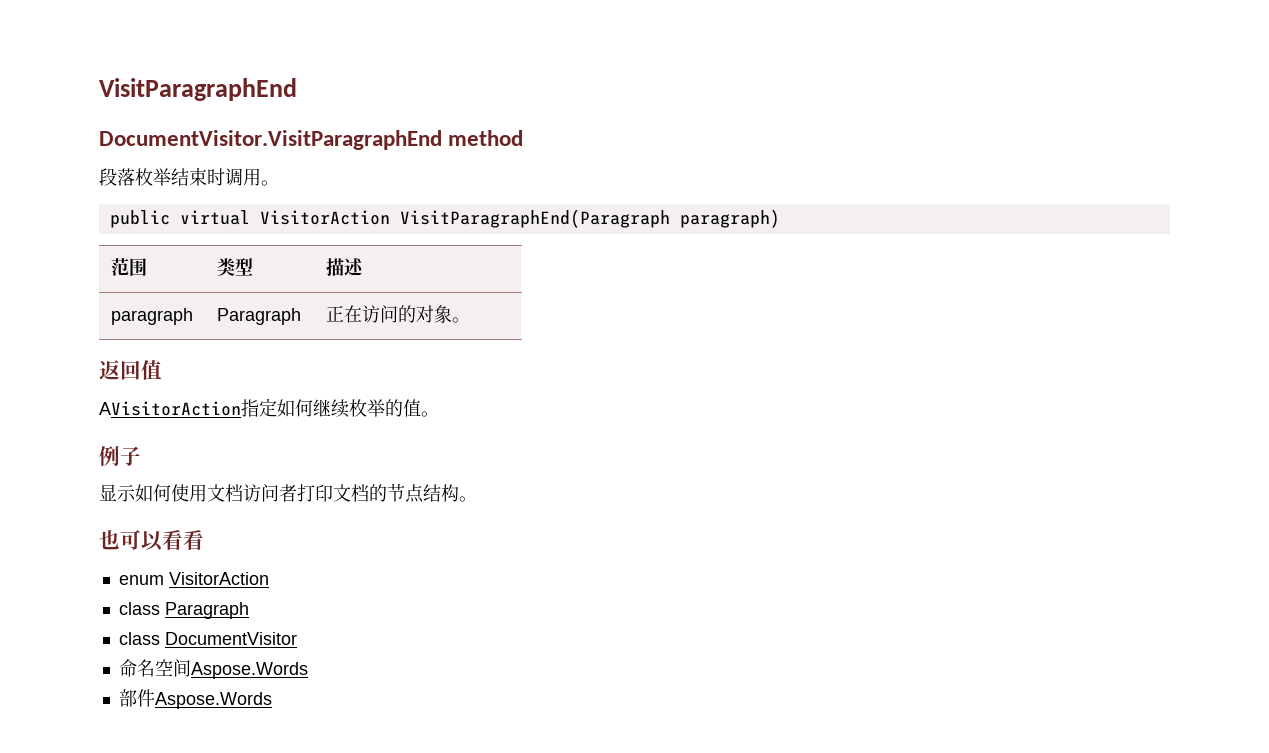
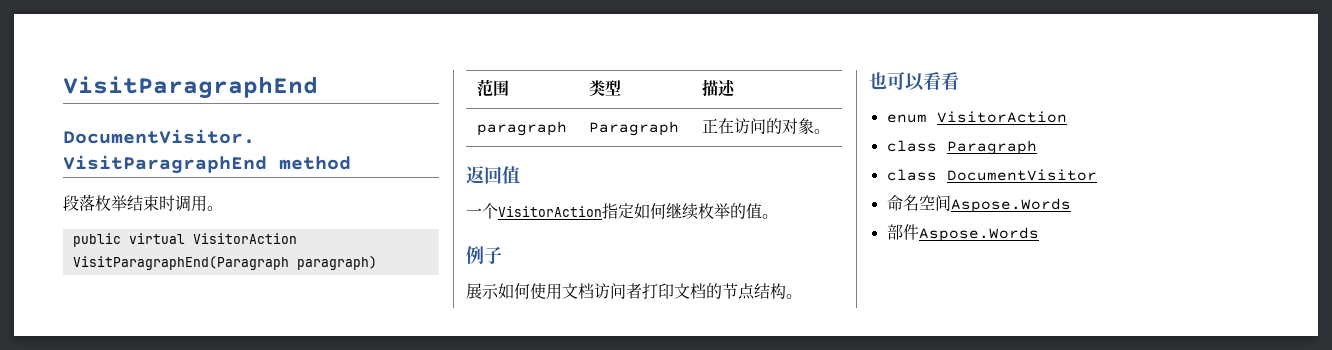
[99,401,241,416] AVisitorAction -> [466,203,602,219] 一个VisitorAction
[99,484,117,501] 显 -> [466,283,482,299] 展

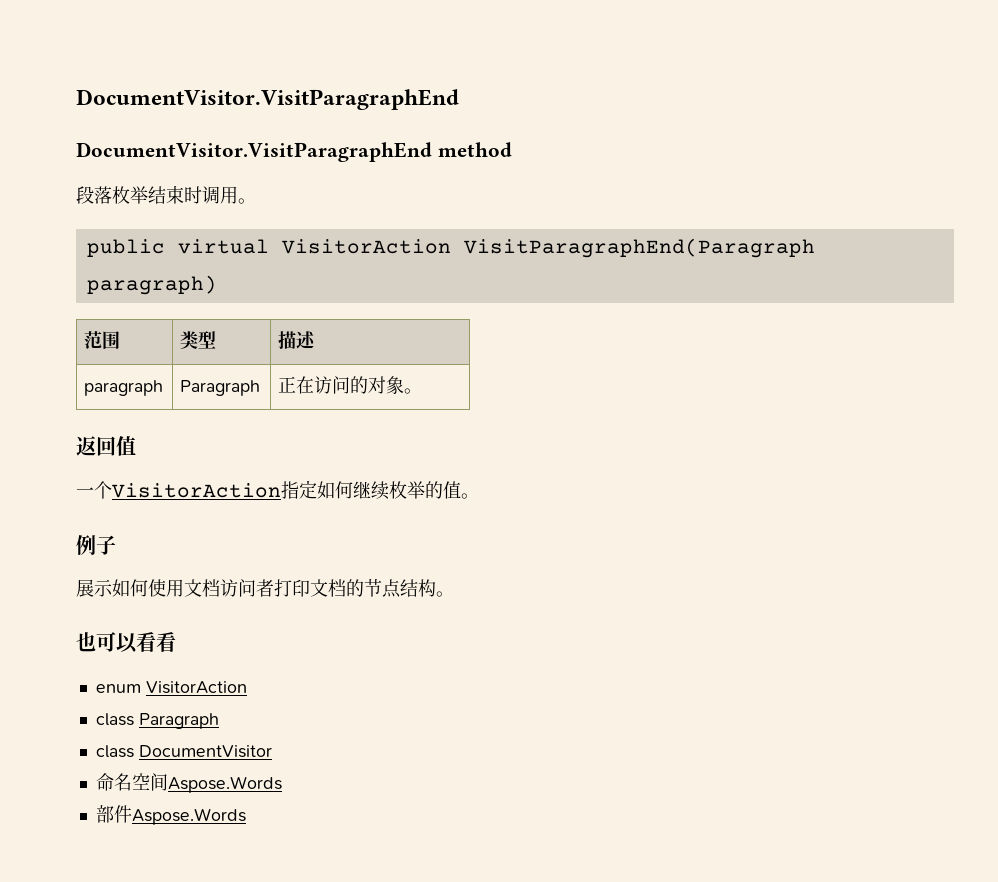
[63,76,318,99] VisitParagraphEnd -> [76,89,459,110] DocumentVisitor.VisitParagraphEnd

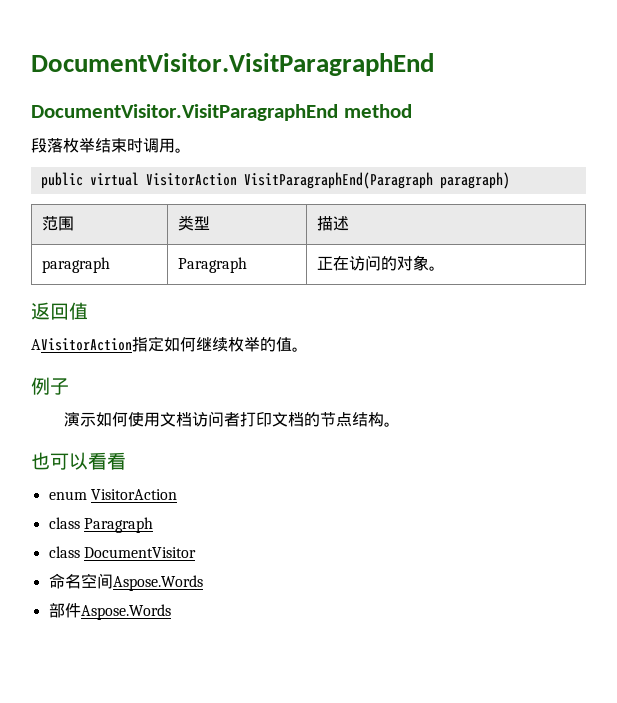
[76,481,281,499] 一个VisitorAction -> [31,338,132,351] AVisitorAction
[76,579,94,597] 展 -> [63,412,80,427] 演

